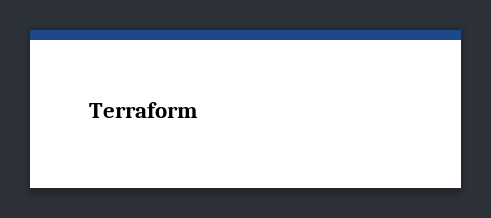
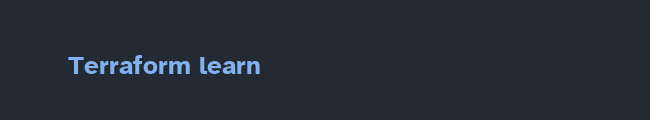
(198, 110) none -> [199,57,261,74] learn

